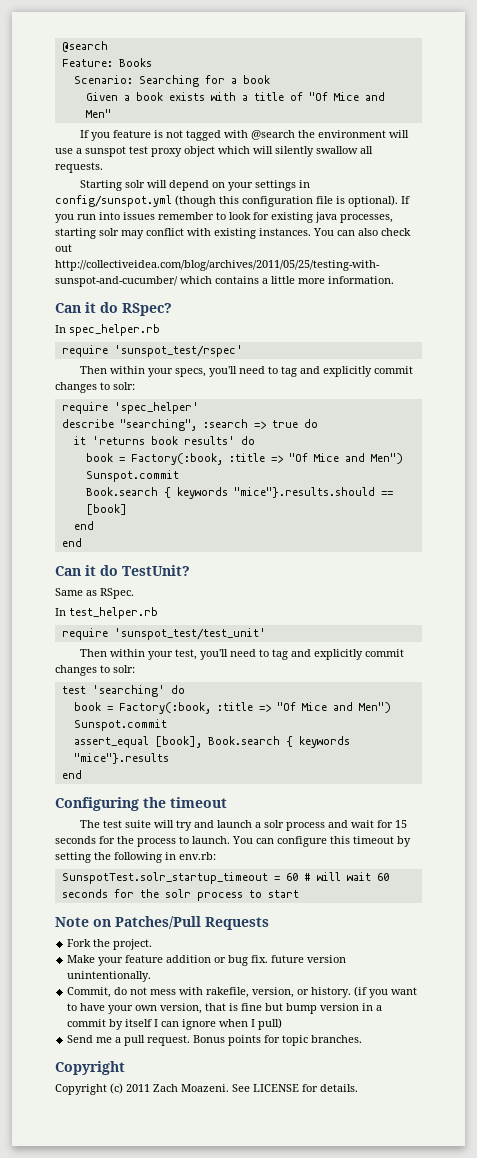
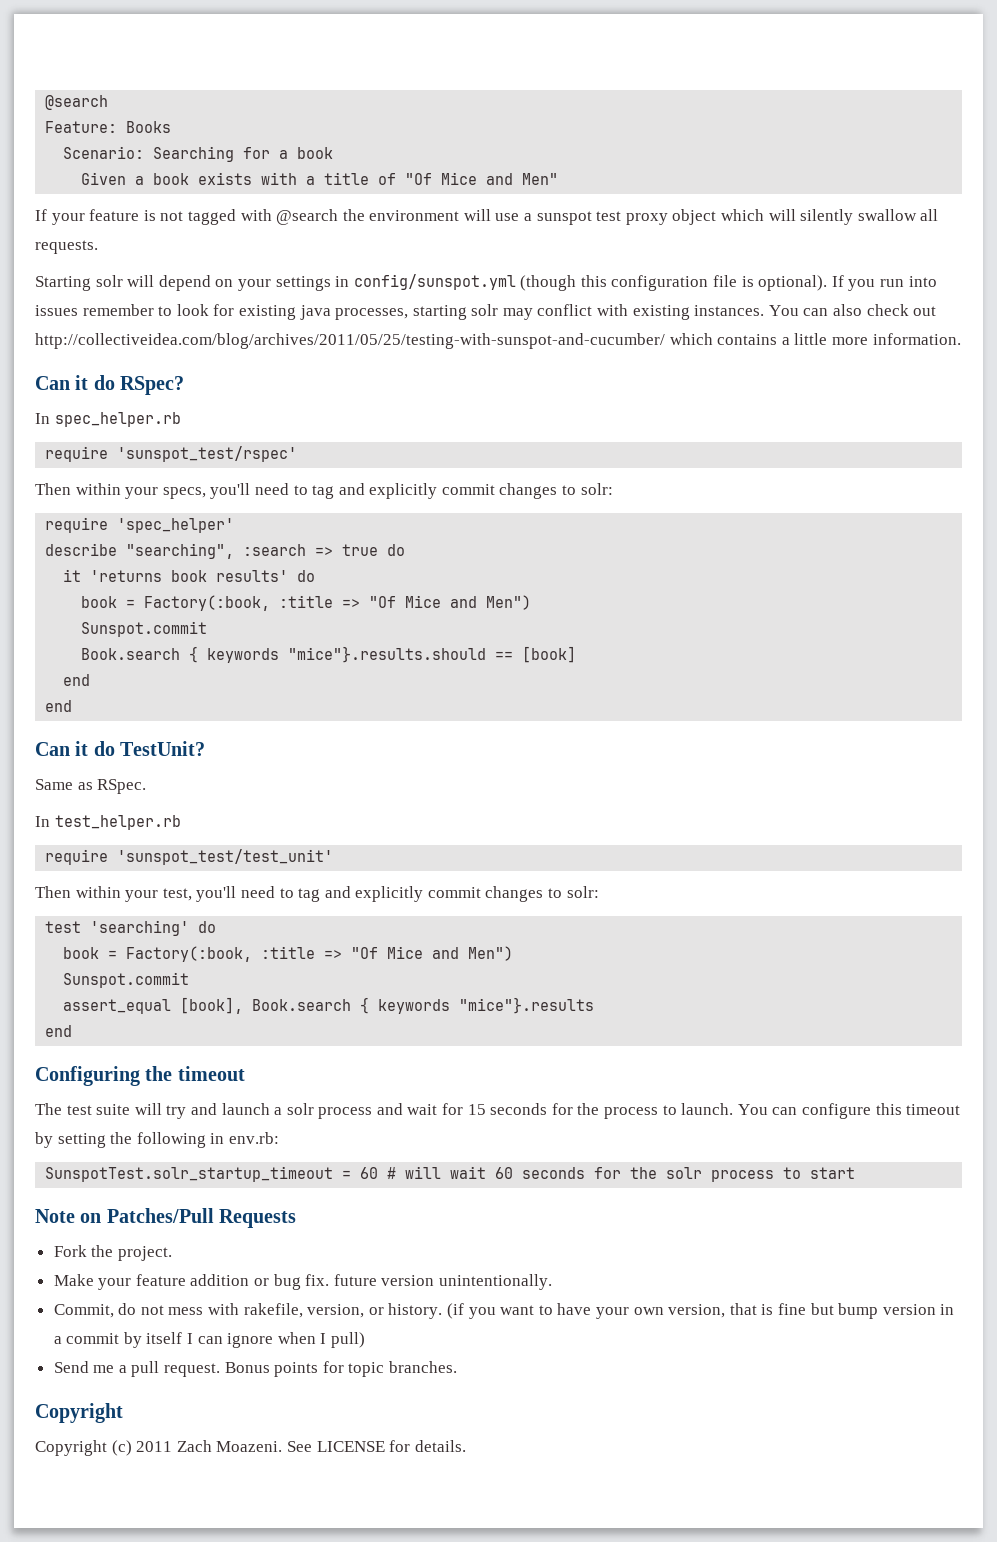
[91,132,111,141] you -> [51,213,85,225] your

